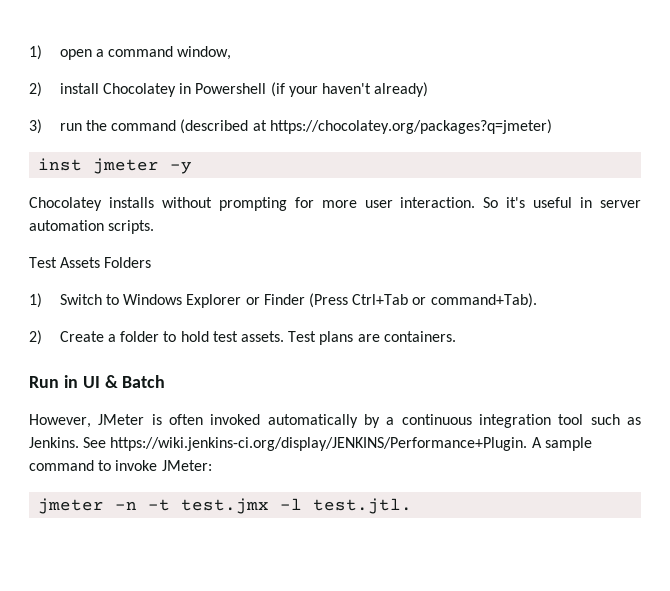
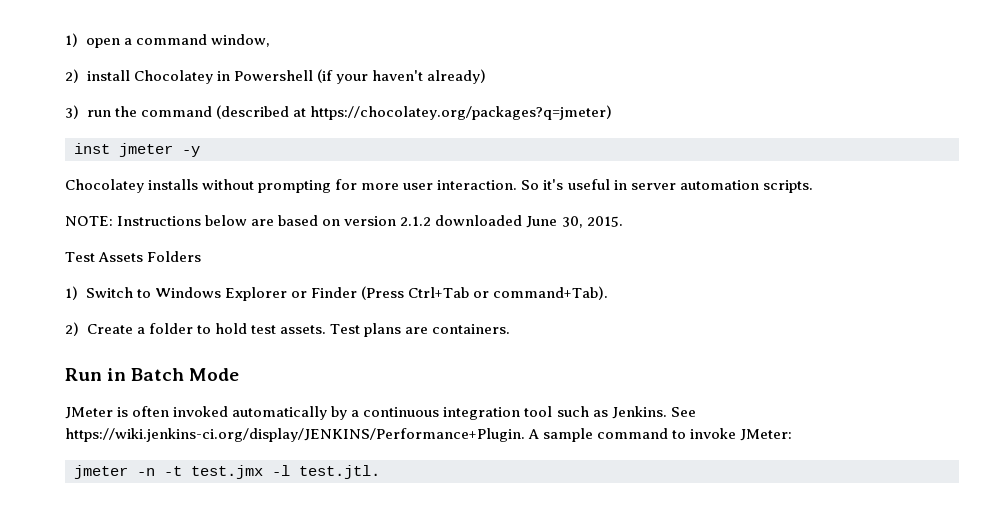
(155, 227) none -> [65,215,623,228] // NOTE: Instructions below are based on version 2.1.2 downloaded June 30, 2015.
[82,375,118,388] UI & -> (127, 374) none
[29,414,91,428] // However, -> [189,368,240,381] Mode //

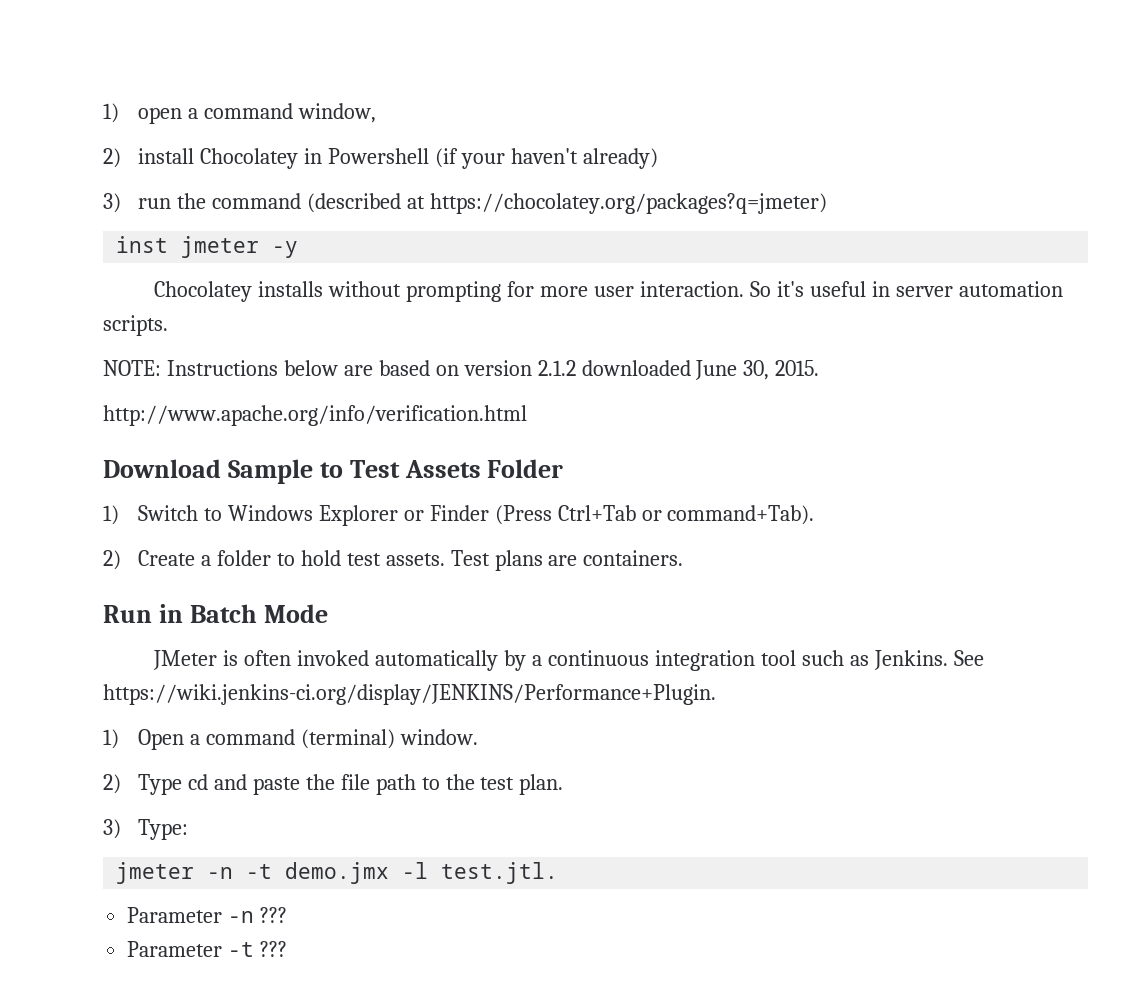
(623, 221) none -> [103,405,527,426] [103,459,343,484] http://www.apache.org/info/verification.html // Download Sample to
[147,251,202,262] Folders -> [487,459,564,478] Folder
[528,428,793,442] A sample command to invoke JMeter: -> [103,729,478,750] [103,774,564,795] [103,819,188,840] // 1) Open a command (terminal) window. // 2) Type cd and paste the file path to the test plan. // 3) Type:
[191,465,263,479] test.jmx -> [285,862,390,884] demo.jmx
(380, 472) none -> [127,907,288,923] [127,941,288,957] // Parameter -n ??? // Parameter -t ???

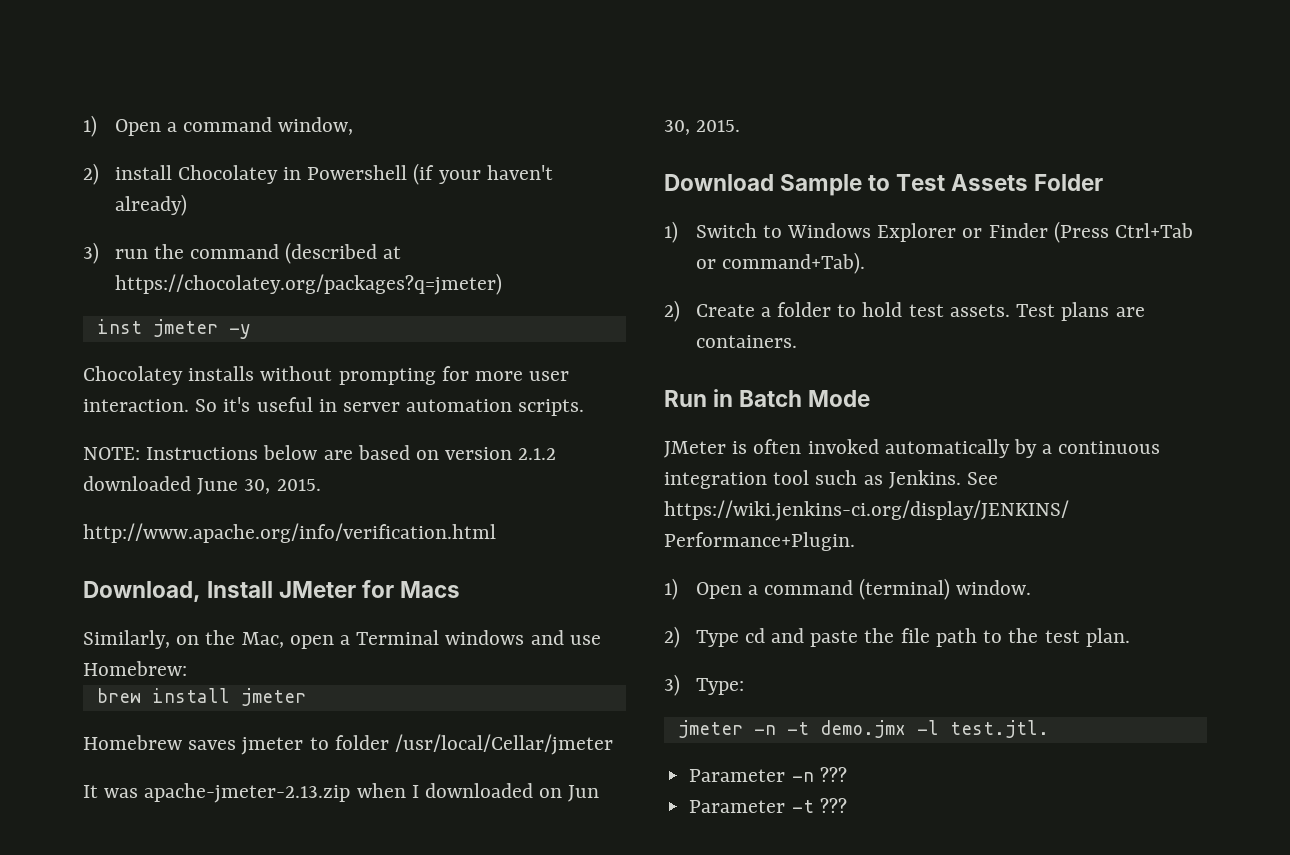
[103,103,182,124] 1) open -> [83,115,161,137] 1) Open
(527, 415) none -> [83,580,461,602] [83,630,601,649] [83,661,187,676] [96,688,306,706] [83,734,614,755] [83,783,600,803] [664,120,741,135] // Download, Install JMeter for Macs // Similarly, on the Mac, open a Terminal windows and use Homebrew: // brew install jmeter // Homebrew saves jmeter to folder /usr/local/Cellar/jmeter // It was apache-jmeter-2.13.zip when I downloaded on Jun 30, 2015.

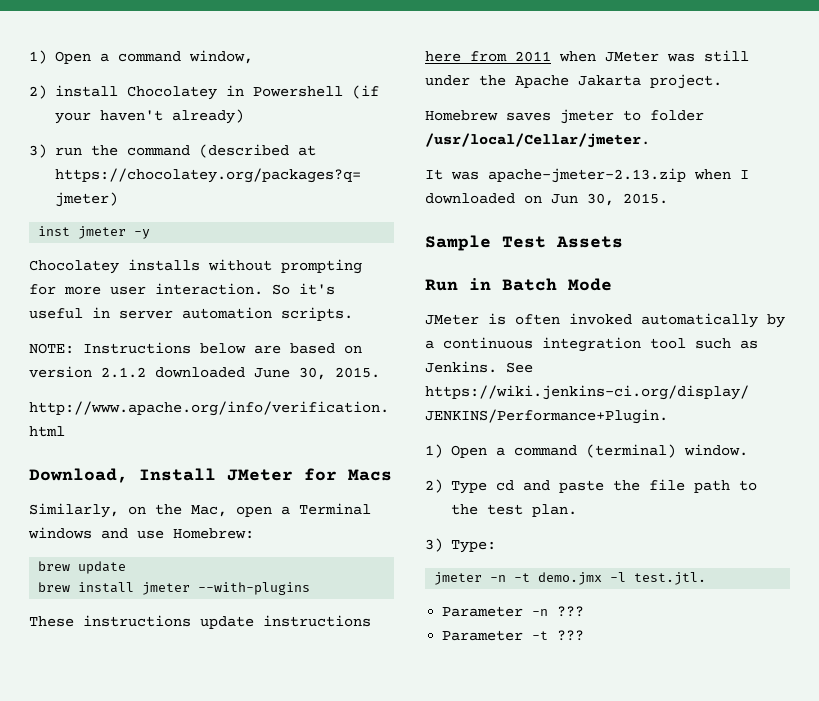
(187, 668) none -> [38,561,127,574] // brew update
(306, 697) none -> [198,582,311,595] [29,615,371,629] [425,50,749,62] [425,74,722,89] --with-plugins // These instructions update instructions here from 2011 when JMeter was still under the Apache Jakarta project.
[395,734,614,755] /usr/local/Cellar/jmeter -> [425,133,650,148] /usr/local/Cellar/jmeter.
[664,174,891,196] Download Sample to -> [425,235,491,251] Sample
[1034,174,1104,191] [664,221,1194,243] [695,252,865,274] [664,300,1145,322] [695,335,797,348] Folder // 1) Switch to Windows Explorer or Finder (Press Ctrl+Tab or command+Tab). // 2) Create a folder to hold test assets. Test plans are containers. -> (623, 242) none

